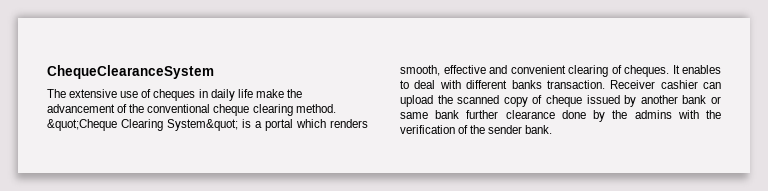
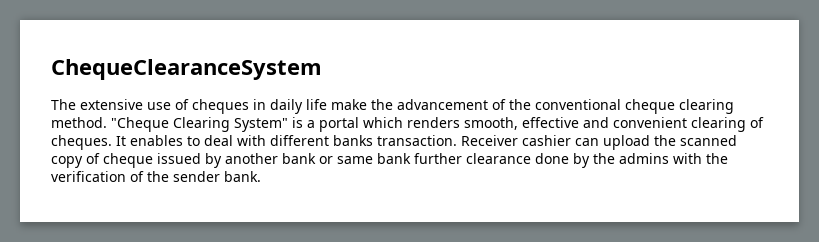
[47,119,238,131] &quot;Cheque Clearing System&quot; -> [111,117,288,132] "Cheque Clearing System"

